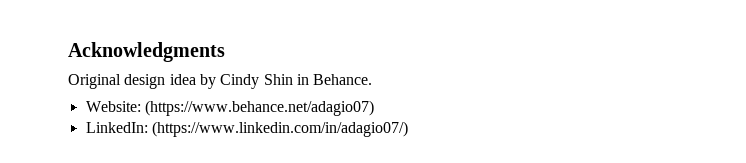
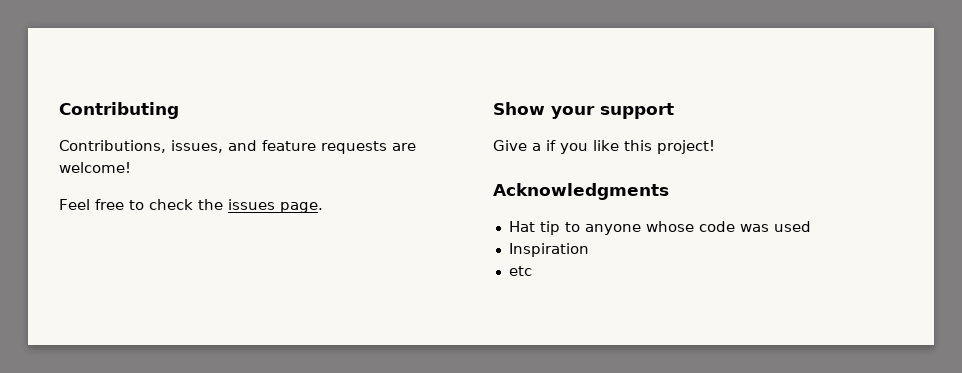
[68,42,225,62] [68,74,373,89] [85,100,374,116] [85,121,408,137] Acknowledgments // Original design idea by Cindy Shin in Behance. // Website: (https://www.behance.net/adagio07) // LinkedIn: (https://www.linkedin.com/in/adagio07/) -> [59,102,179,119] [59,140,416,154] [59,162,131,173] [59,199,323,213] [493,102,674,119] [493,140,715,154] [493,183,669,200] [508,221,811,235] [508,243,589,257] [508,266,532,276] Contributing // Contributions, issues, and feature requests are welcome! // Feel free to check the issues page. // Show your support // Give a if you like this project! // Acknowledgments // Hat tip to anyone whose code was used // Inspiration // etc

